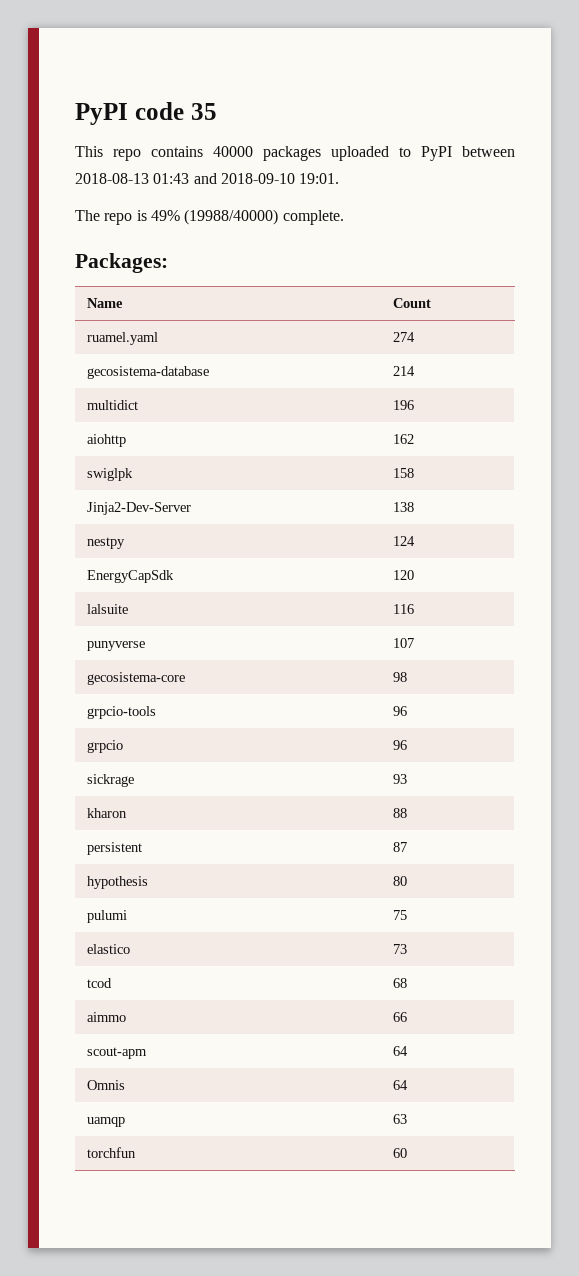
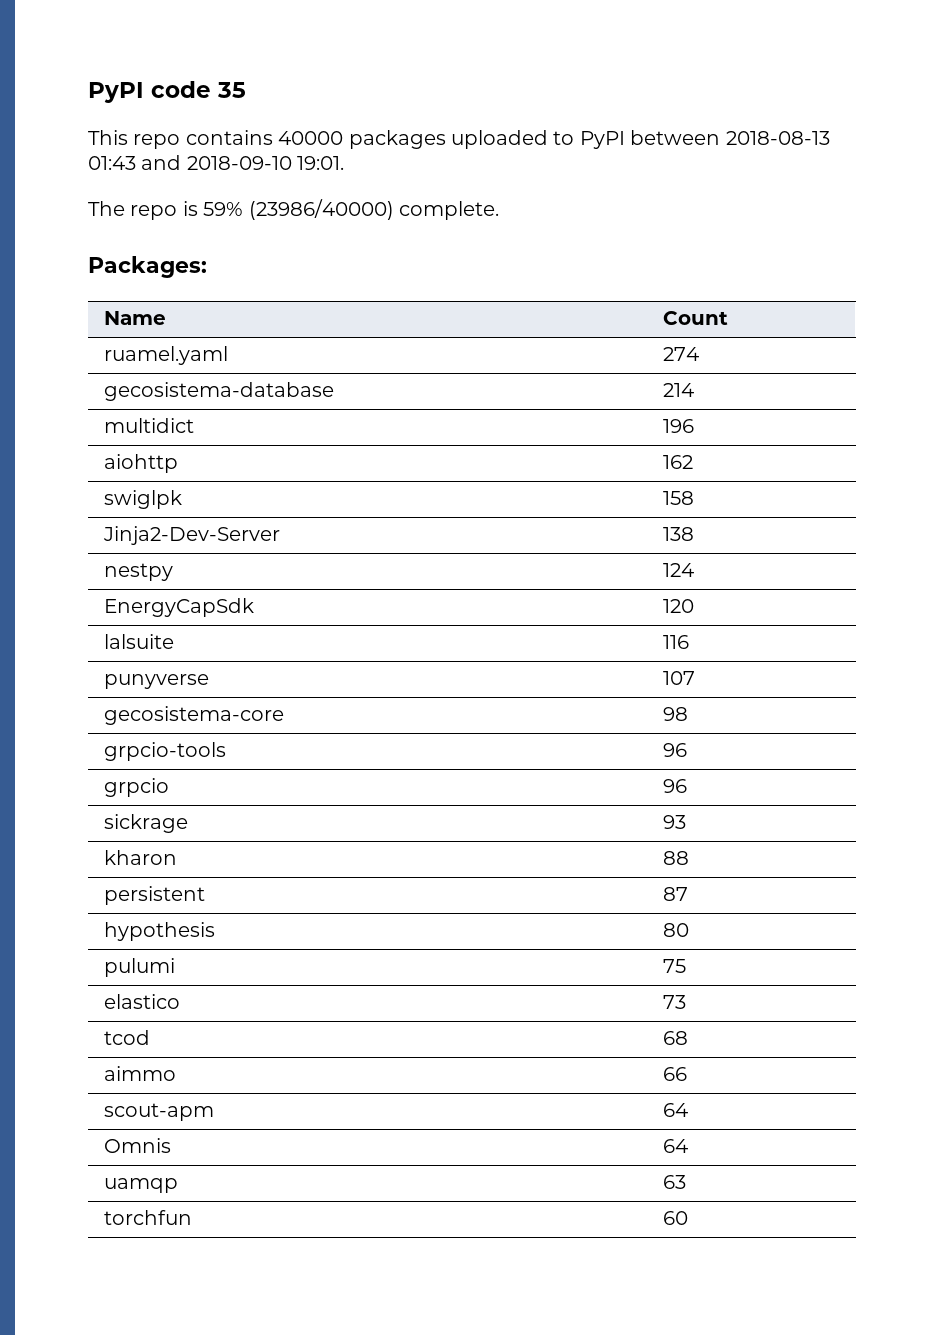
[150,209,279,225] 49% (19988/40000) -> [203,199,394,220] 59% (23986/40000)

